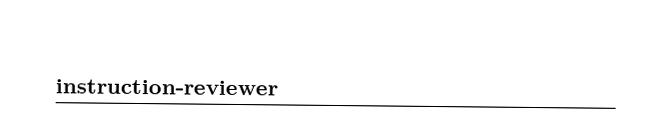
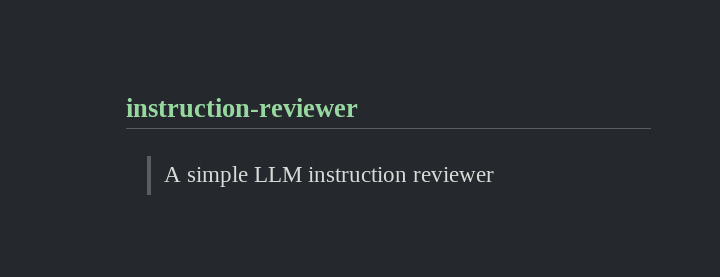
(278, 87) none -> [163,166,495,187] // A simple LLM instruction reviewer

